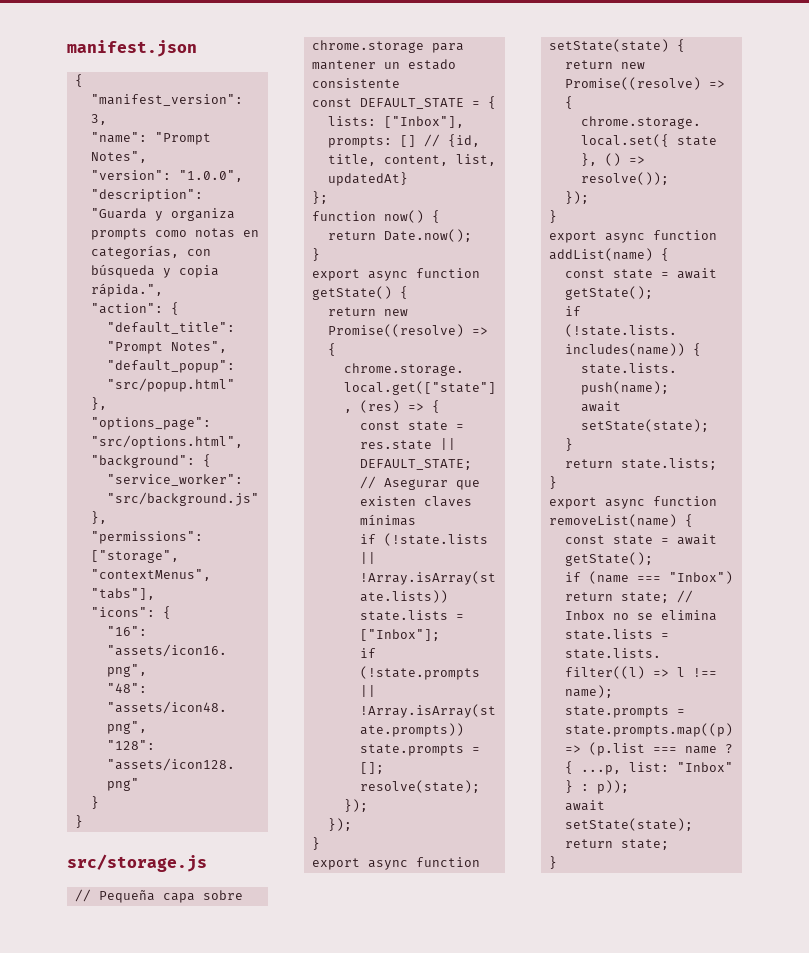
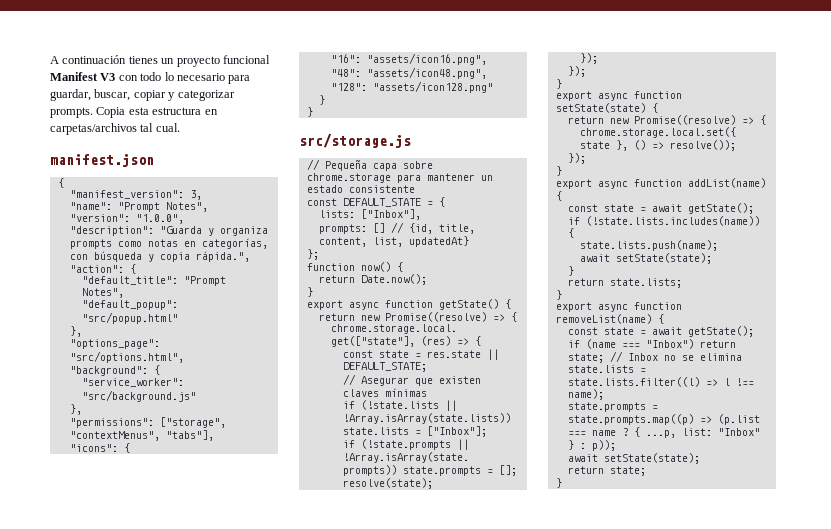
(67, 48) none -> [50,55,270,67] [50,72,251,84] [50,89,235,101] [50,107,218,118] [50,123,180,135] A continuación tienes un proyecto funcional Manifest V3 con todo lo necesario para guardar, buscar, copiar y categorizar prompts. Copia esta estructura en carpetas/archivos tal cual. //

